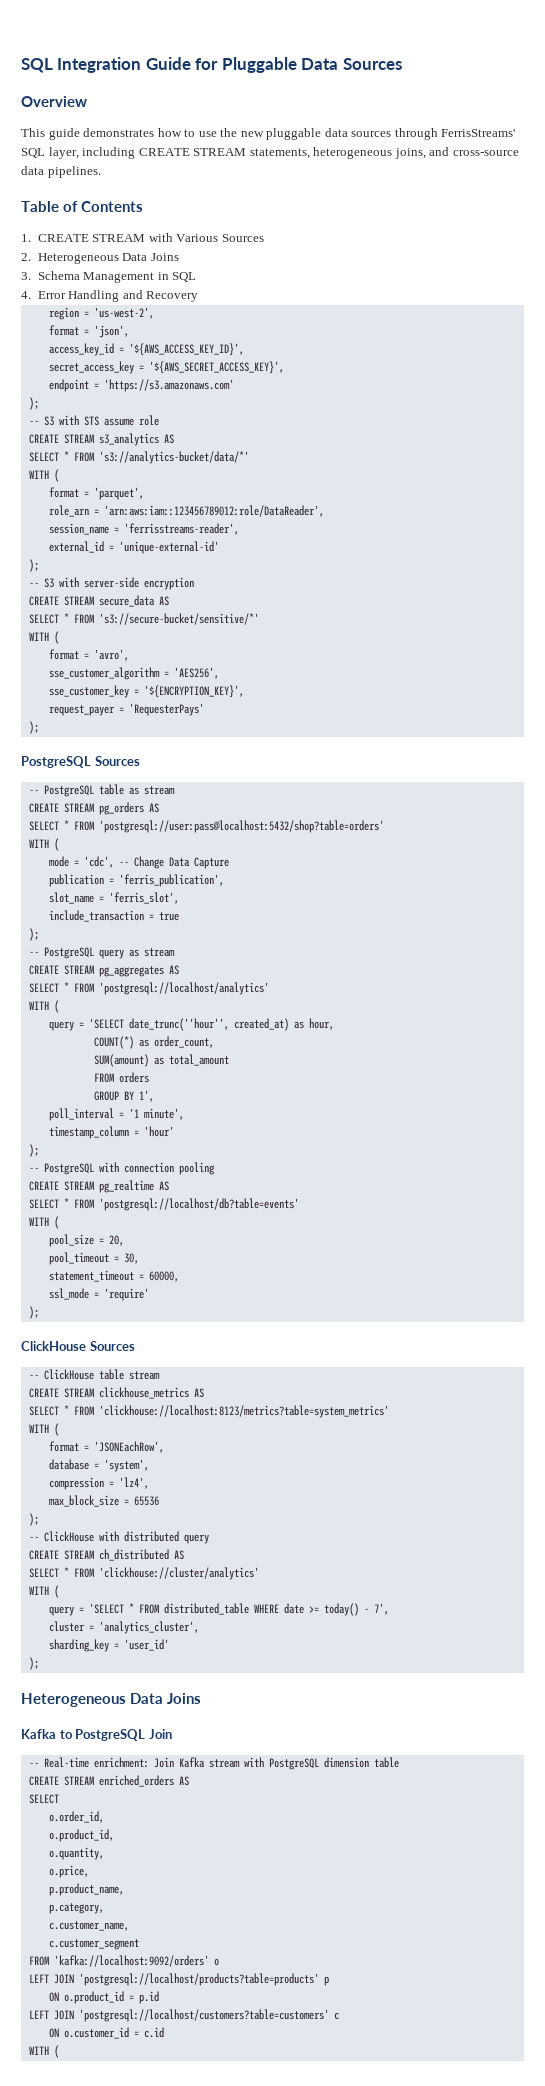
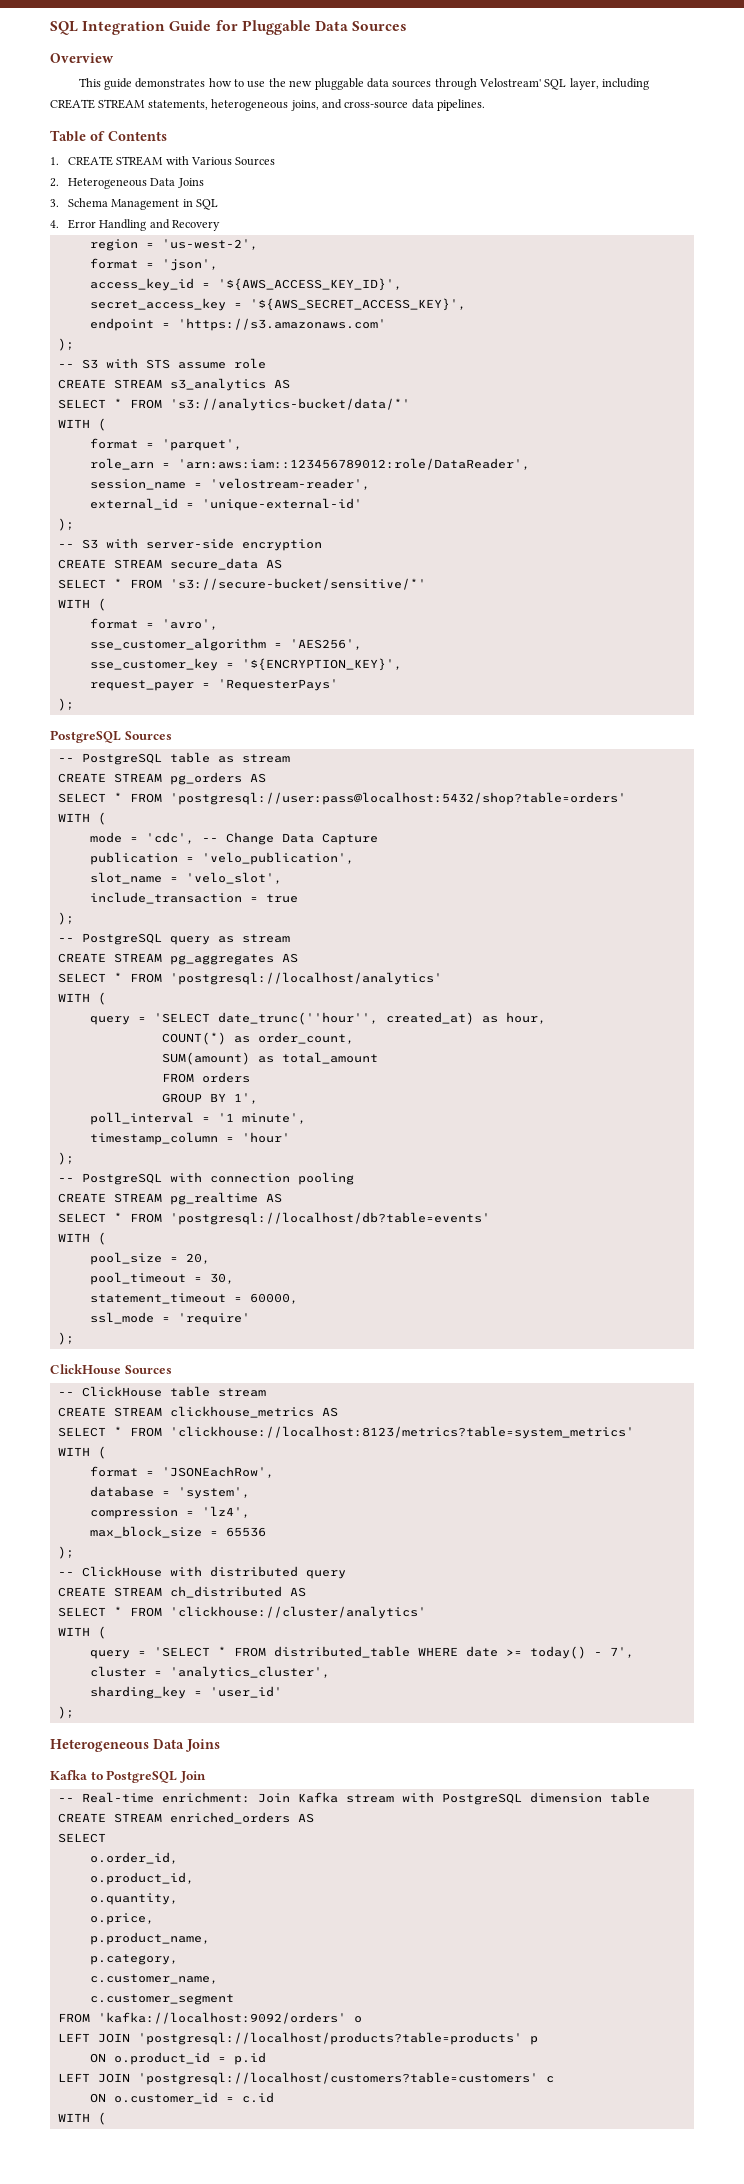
[441,129,516,137] FerrisStreams' -> [479,78,542,87] Velostream'
[123,523,239,535] 'ferrisstreams-reader', -> [209,478,370,490] 'velostream-reader',
[118,874,224,887] 'ferris_publication', -> [201,852,354,865] 'velo_publication',
[108,892,179,904] 'ferris_slot', -> [185,872,282,884] 'velo_slot',

